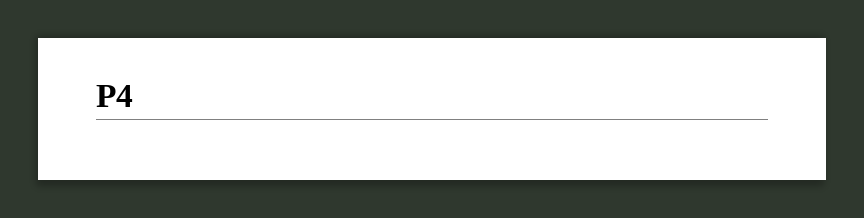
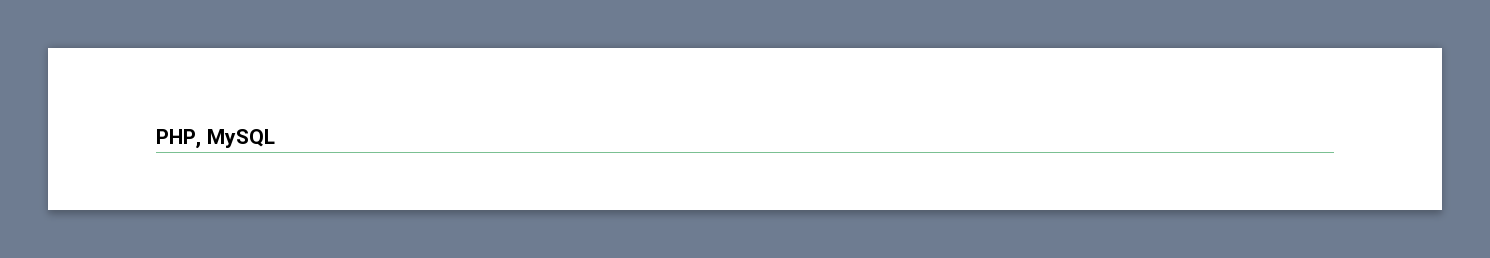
[96,85,133,107] P4 -> [156,129,275,149] PHP, MySQL

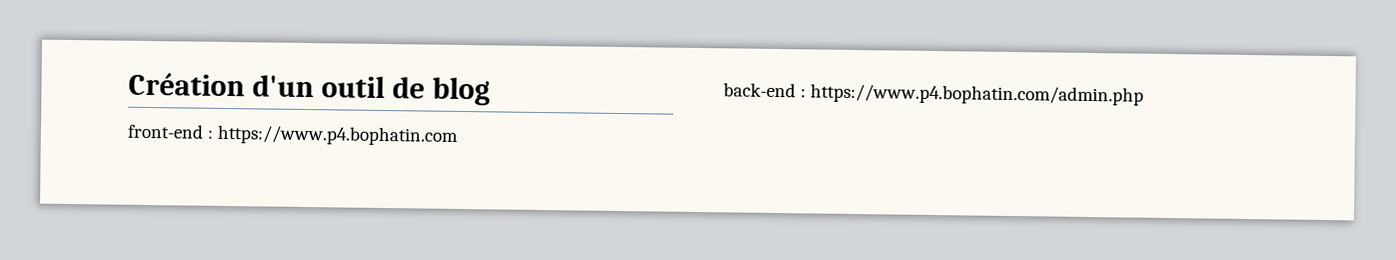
[156,129,275,149] PHP, MySQL -> [128,72,490,106] [127,123,460,146] [723,82,1145,106] Création d'un outil de blog // front-end : https://www.p4.bophatin.com // back-end : https://www.p4.bophatin.com/admin.php

